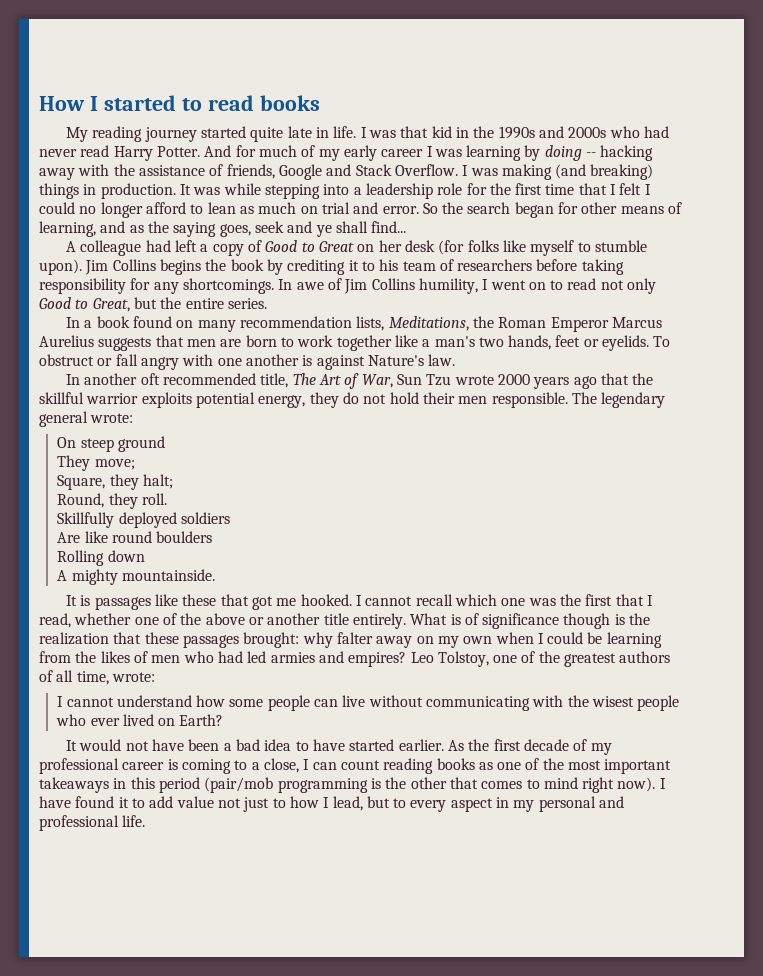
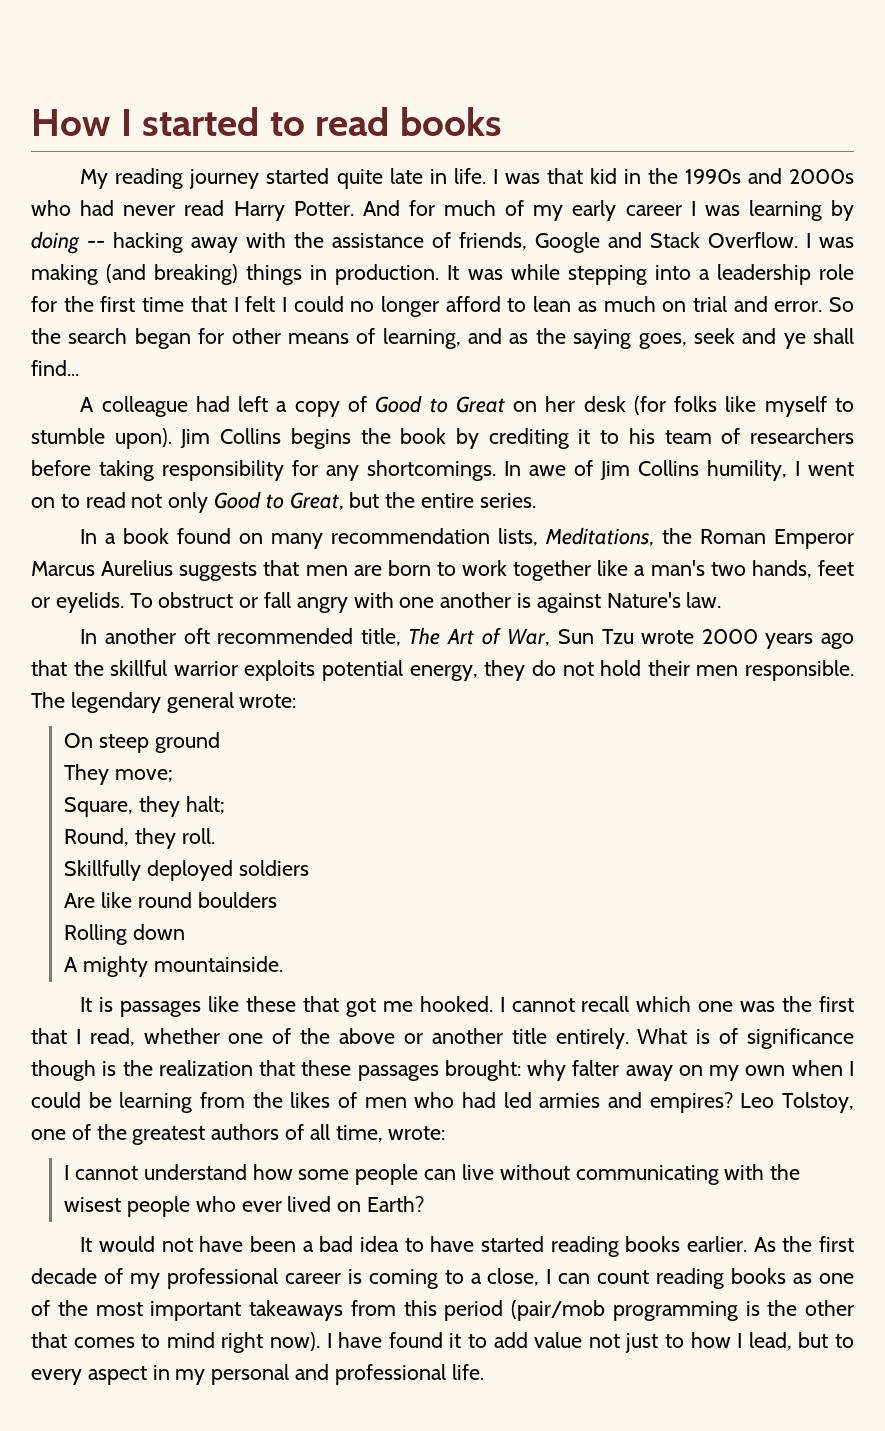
(395, 745) none -> [550,1236,681,1257] reading books
[113,778,127,789] in -> [350,1300,396,1316] from

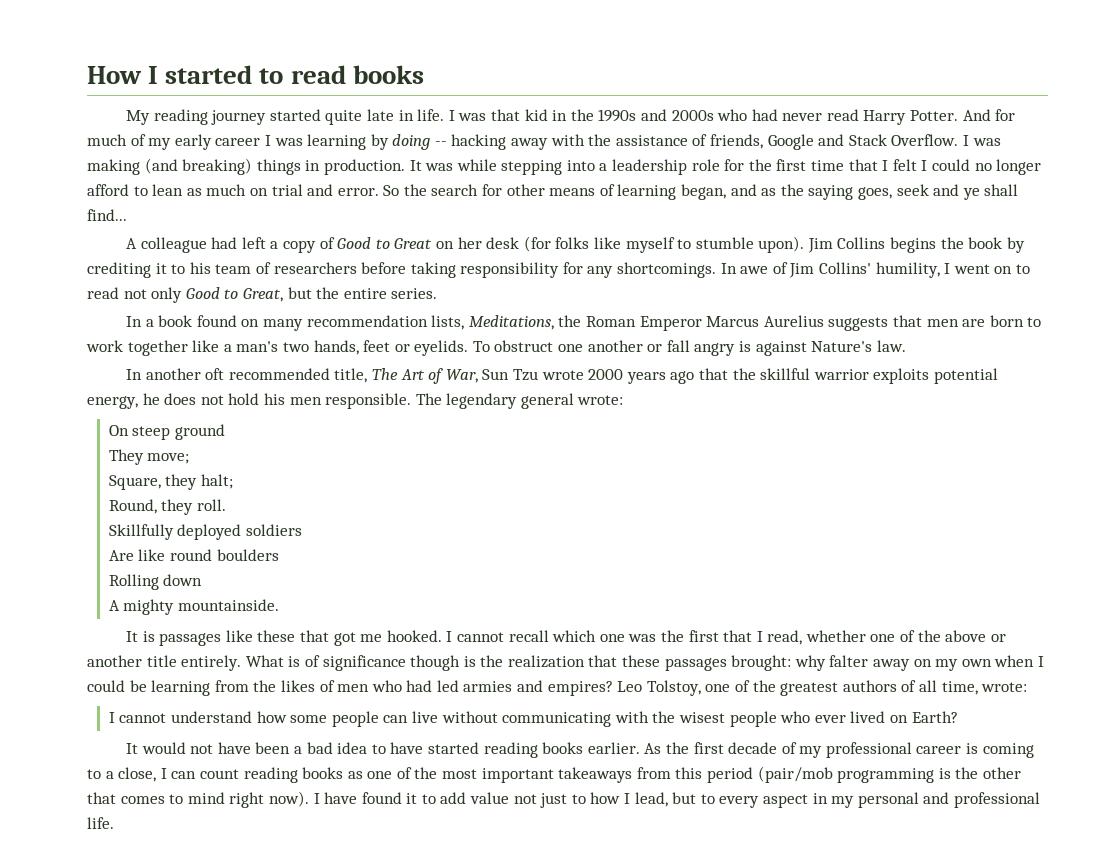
[134,328,191,349] began -> (479, 190) none
[382,328,461,349] learning, -> [617,184,727,200] learning began,
[638,460,700,476] Collins -> [819,262,872,274] Collins'
(234, 600) none -> [558,340,643,352] one another
[353,592,512,608] with one another -> (736, 349) none
[484,660,556,681] they do -> [142,393,197,405] he does
[647,660,690,676] their -> [263,393,285,405] his

